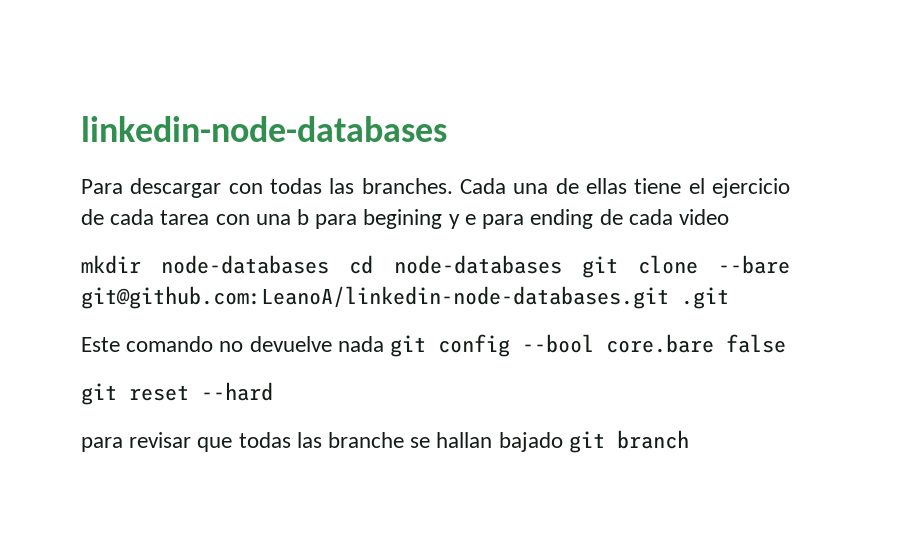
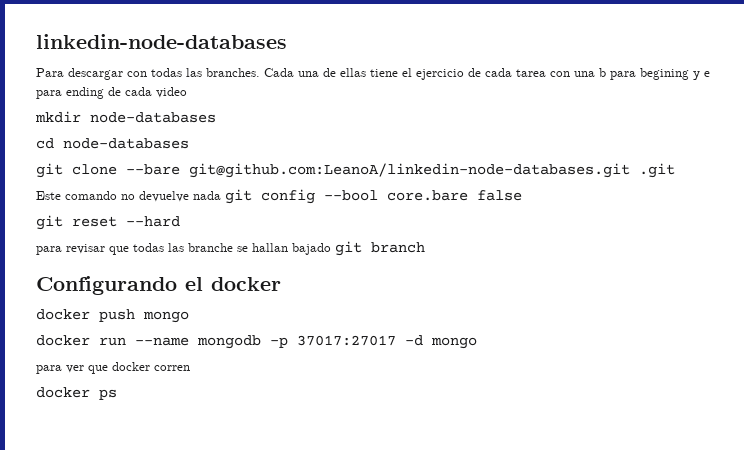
(330, 264) none -> (216, 117) //
(562, 264) none -> (189, 143) //
(689, 439) none -> [36,276,281,295] [36,309,189,323] [36,335,477,349] [36,362,190,374] [36,387,117,400] // Configurando el docker // docker push mongo // docker run --name mongodb -p 37017:27017 -d mongo // para ver que docker corren // docker ps

